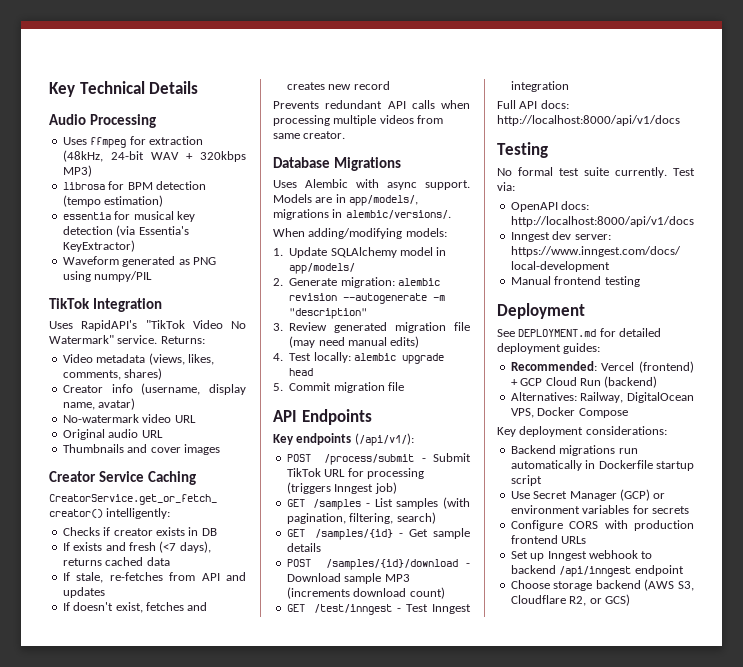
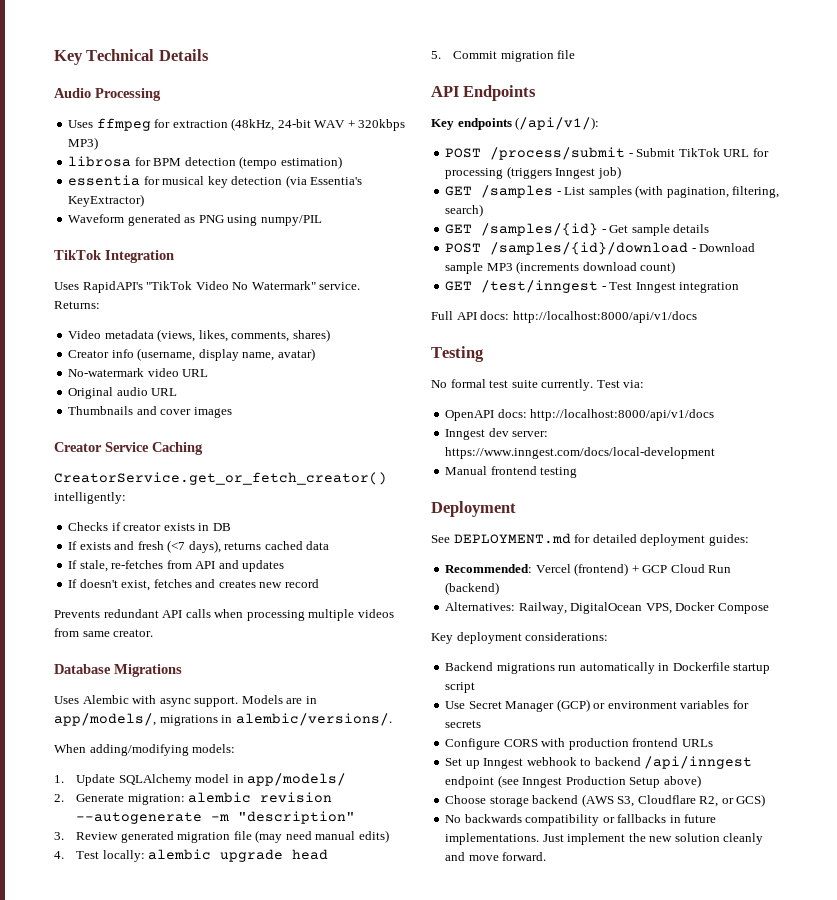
(684, 570) none -> [497,775,701,788] (see Inngest Production Setup above)
(630, 600) none -> [445,814,717,826] [445,833,764,845] [445,852,547,861] // No backwards compatibility or fallbacks in future implementations. Just implement the new solution cleanly and move forward.

